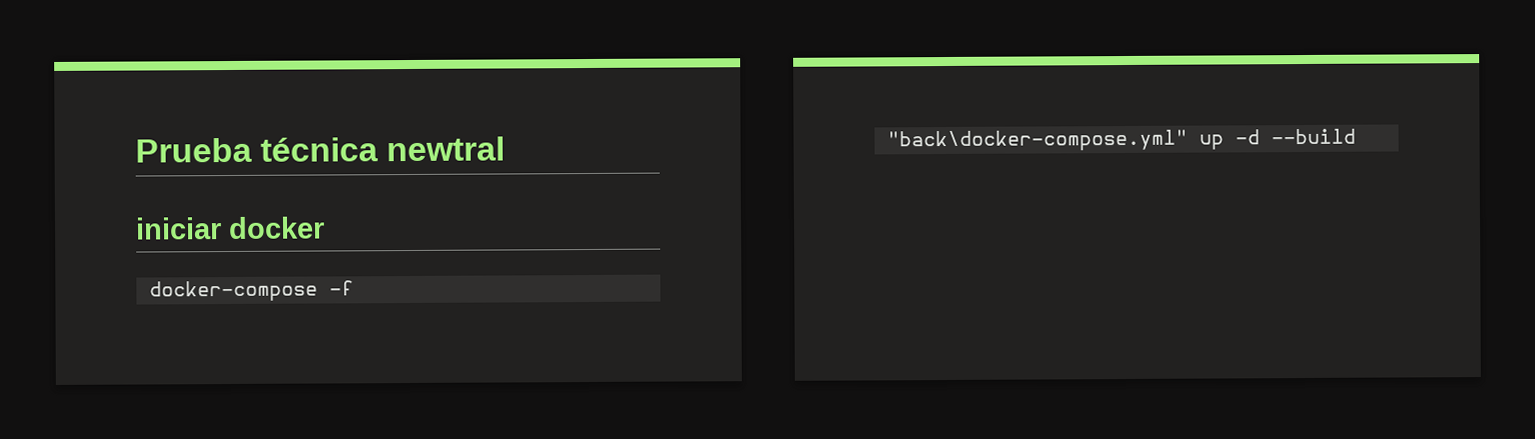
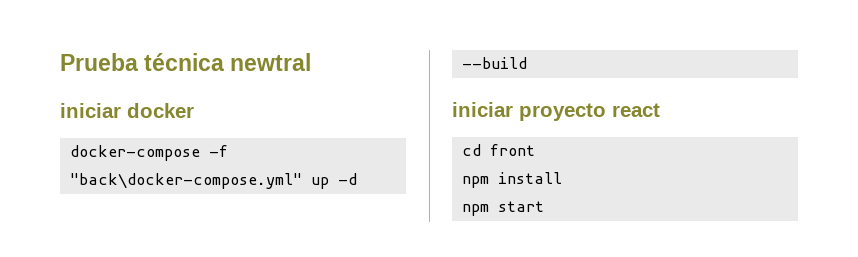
(1357, 136) none -> [452,102,660,121] [461,144,535,156] [461,172,562,188] [461,201,544,216] // iniciar proyecto react // cd front // npm install // npm start

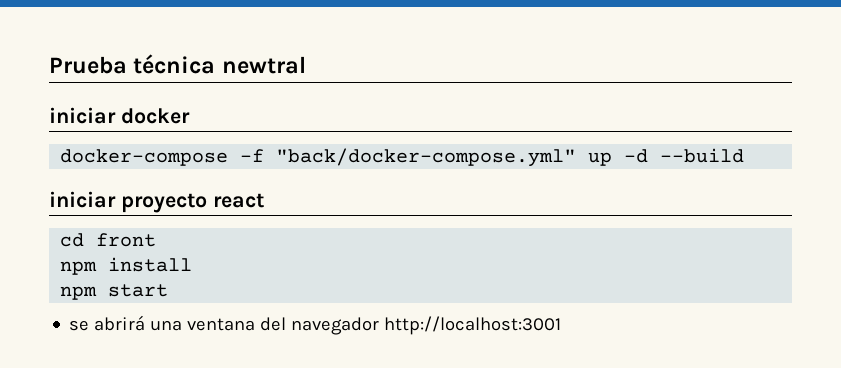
[69,173,302,189] "back\docker-compose.yml" -> [276,148,577,167] "back/docker-compose.yml"
(544, 206) none -> [69,315,562,335] // se abrirá una ventana del navegador http://localhost:3001

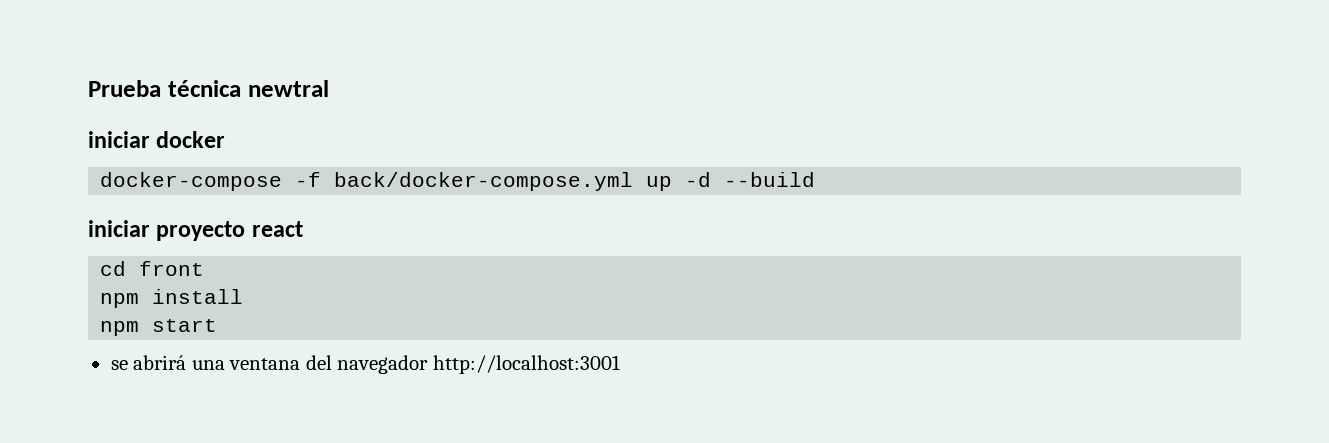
[276,148,577,167] "back/docker-compose.yml" -> [334,172,634,191] back/docker-compose.yml

